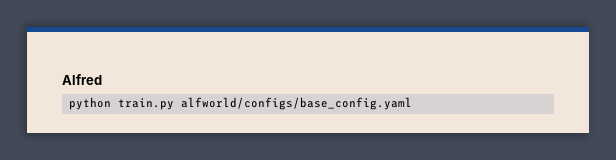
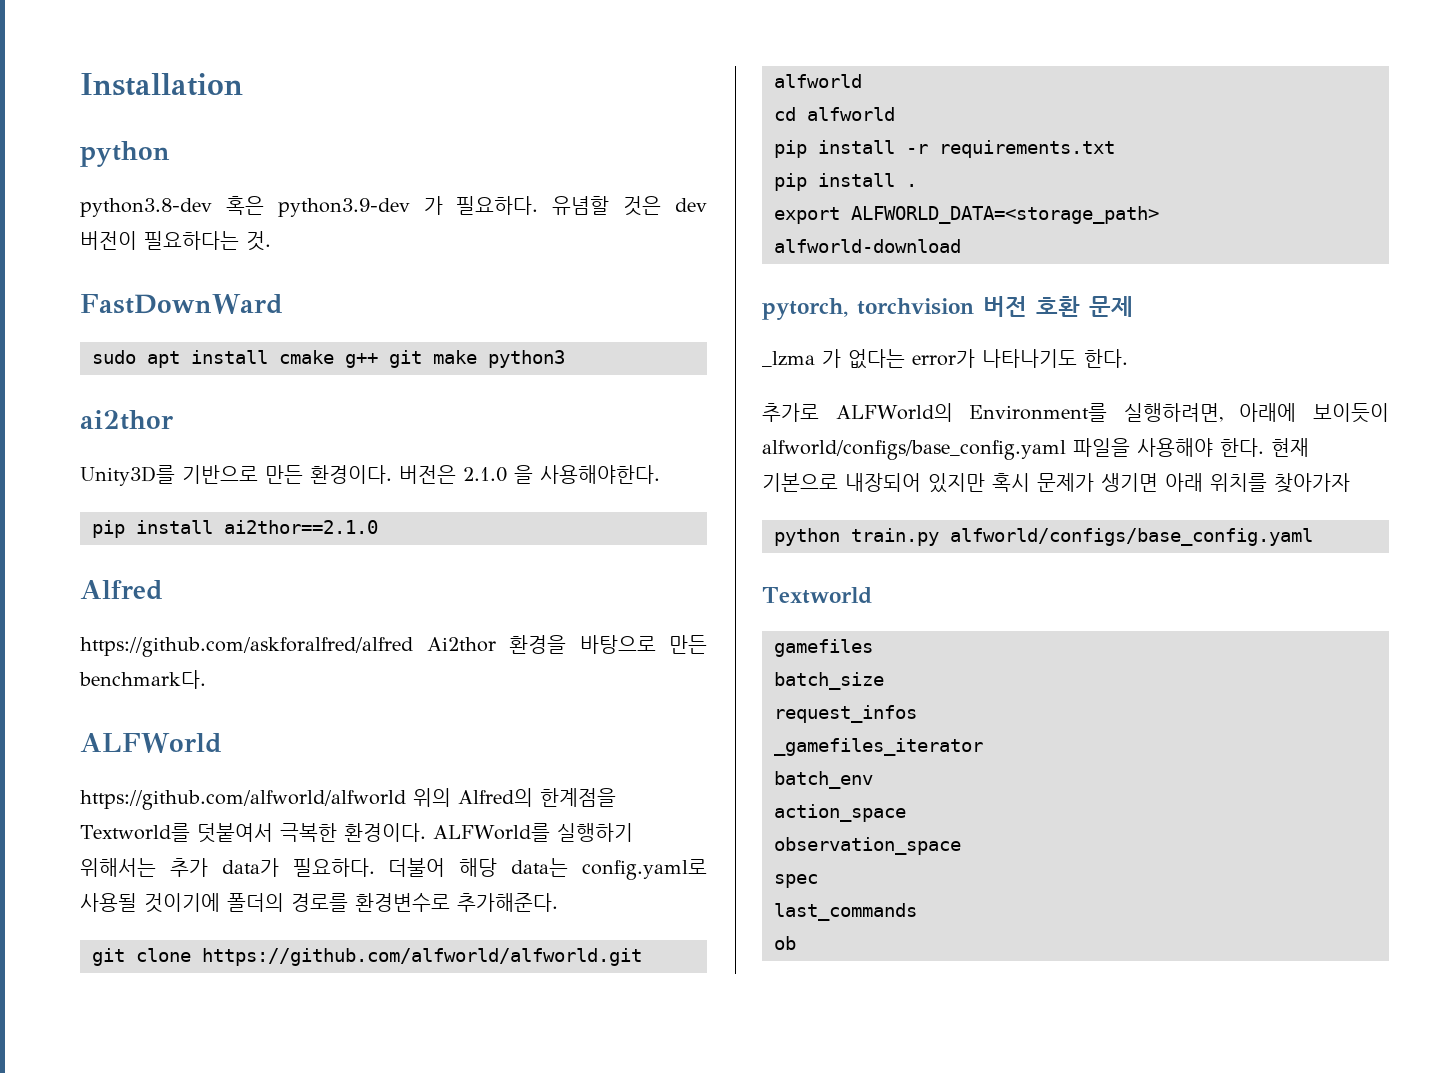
[62,74,102,85] [68,97,412,110] Alfred // python train.py alfworld/configs/base_config.yaml -> [80,73,243,96] [80,141,170,167] [80,196,707,217] [80,231,271,251] [80,294,283,314] [92,350,565,368] [80,410,173,430] [80,465,660,486] [92,520,378,538] [80,580,163,600] [80,635,707,657] [79,670,206,689] [80,733,222,753] [80,788,616,810] [80,823,633,843] [80,858,707,880] [80,893,558,913] [92,948,642,966] [774,74,862,88] [774,107,895,121] [774,140,1115,158] [774,173,917,191] [774,206,1159,224] [774,239,961,253] [762,296,1133,320] [762,349,1128,369] [762,403,1389,423] [762,438,1309,460] [762,473,1350,493] [774,528,1313,546] [762,587,872,604] [774,639,873,657] [774,672,884,690] [774,705,917,723] [774,738,983,756] [774,771,873,789] [774,804,906,822] [774,837,961,855] [774,874,818,888] [774,903,917,921] [774,936,796,950] Installation // python // python3.8-dev 혹은 python3.9-dev 가 필요하다. 유념할 것은 dev 버전이 필요하다는 것. // FastDownWard // sudo apt install cmake g++ git make python3 // ai2thor // Unity3D를 기반으로 만든 환경이다. 버전은 2.1.0 을 사용해야한다. // pip install ai2thor==2.1.0 // Alfred // https://github.com/askforalfred/alfred Ai2thor 환경을 바탕으로 만든 benchmark다. // ALFWorld // https://github.com/alfworld/alfworld 위의 Alfred의 한계점을 Textworld를 덧붙여서 극복한 환경이다. ALFWorld를 실행하기 위해서는 추가 data가 필요하다. 더불어 해당 data는 config.yaml로 사용될 것이기에 폴더의 경로를 환경변수로 추가해준다. // git clone https://github.com/alfworld/alfworld.git alfworld // cd alfworld // pip install -r requirements.txt // pip install . // export ALFWORLD_DATA=<storage_path> // alfworld-download // pytorch, torchvision 버전 호환 문제 // _lzma 가 없다는 error가 나타나기도 한다. // 추가로 ALFWorld의 Environment를 실행하려면, 아래에 보이듯이 alfworld/configs/base_config.yaml 파일을 사용해야 한다. 현재 기본으로 내장되어 있지만 혹시 문제가 생기면 아래 위치를 찾아가자 // python train.py alfworld/configs/base_config.yaml // Textworld // gamefiles // batch_size // request_infos // _gamefiles_iterator // batch_env // action_space // observation_space // spec // last_commands // ob

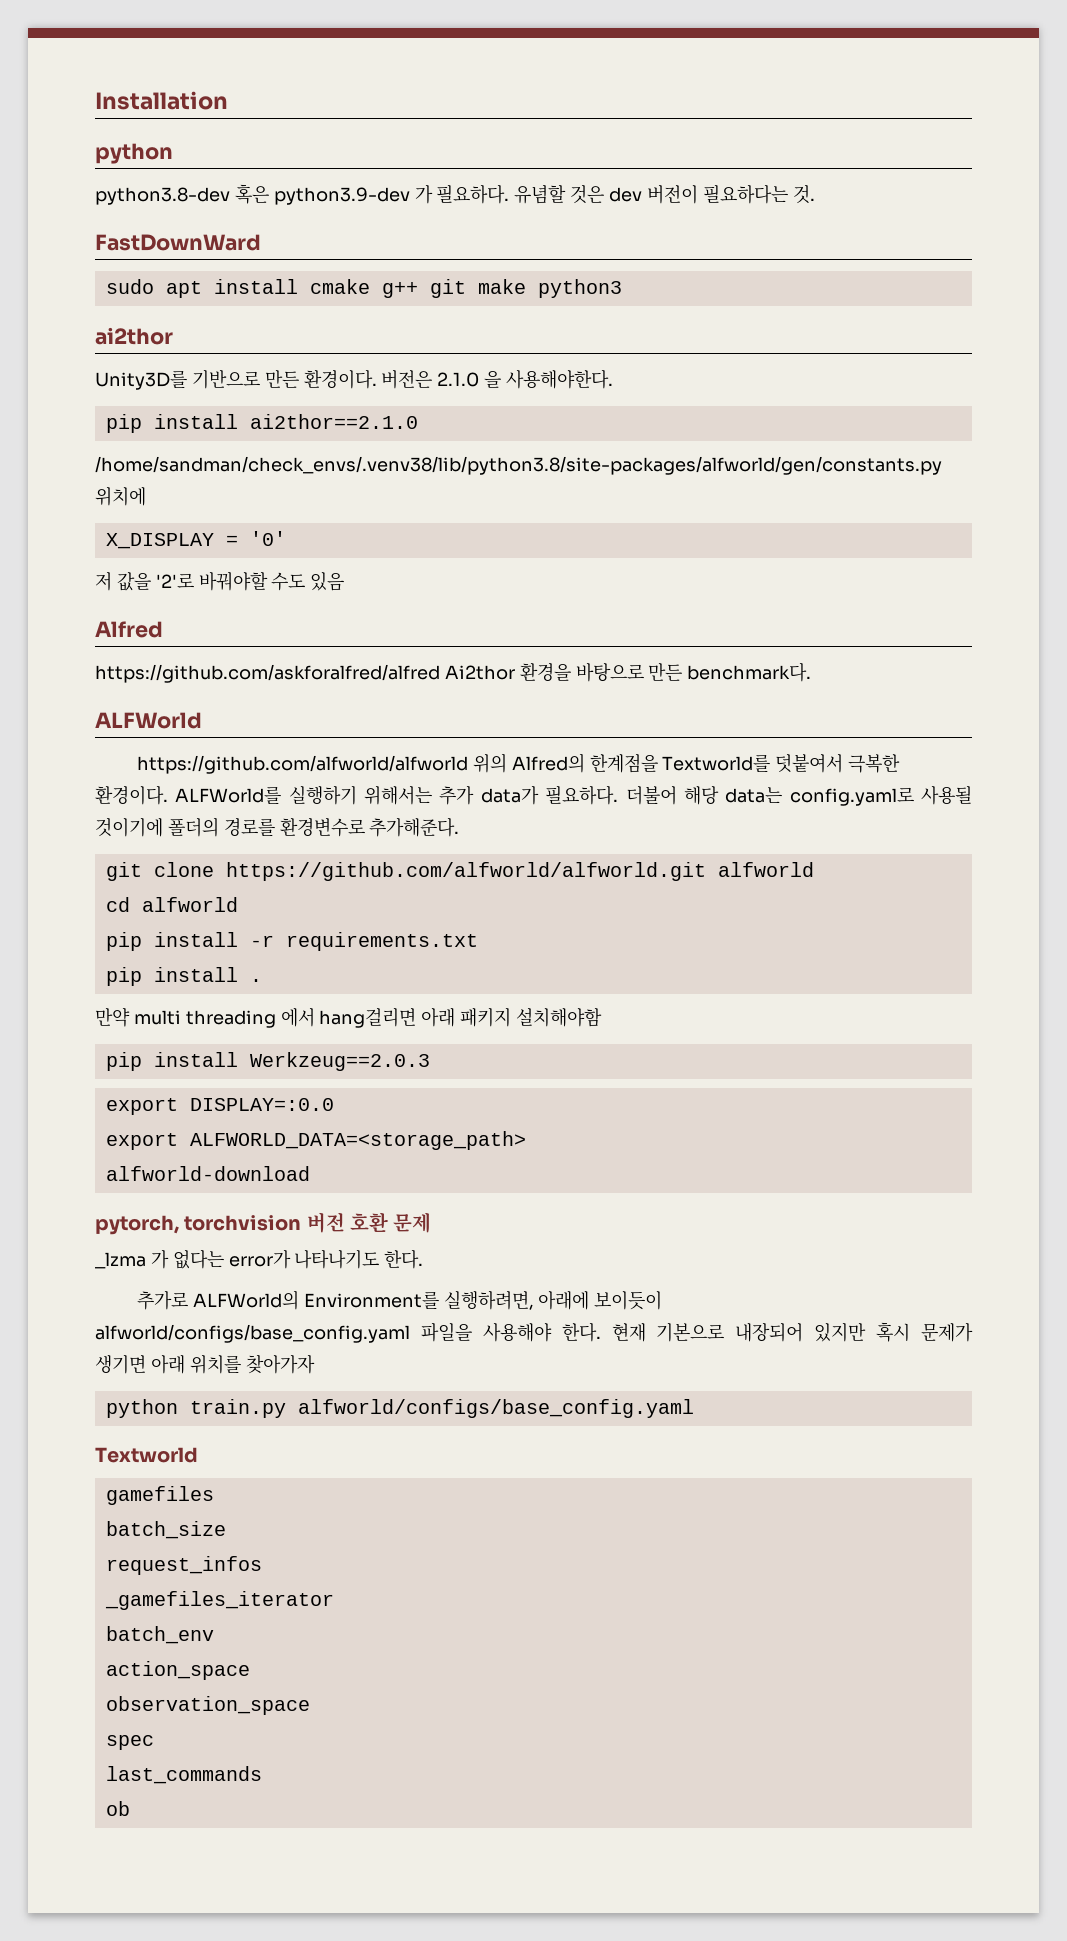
(378, 527) none -> [95,456,942,475] [95,487,146,506] [105,531,286,549] [95,571,345,591] // /home/sandman/check_envs/.venv38/lib/python3.8/site-packages/alfworld/gen/constants.py 위치에 // X_DISPLAY = '0' // 저 값을 '2'로 바꿔야할 수도 있음
(917, 185) none -> [95,1007,603,1028] [105,1052,430,1071] [105,1098,334,1115] // 만약 multi threading 에서 hang걸리면 아래 패키지 설치해야함 // pip install Werkzeug==2.0.3 // export DISPLAY=:0.0

